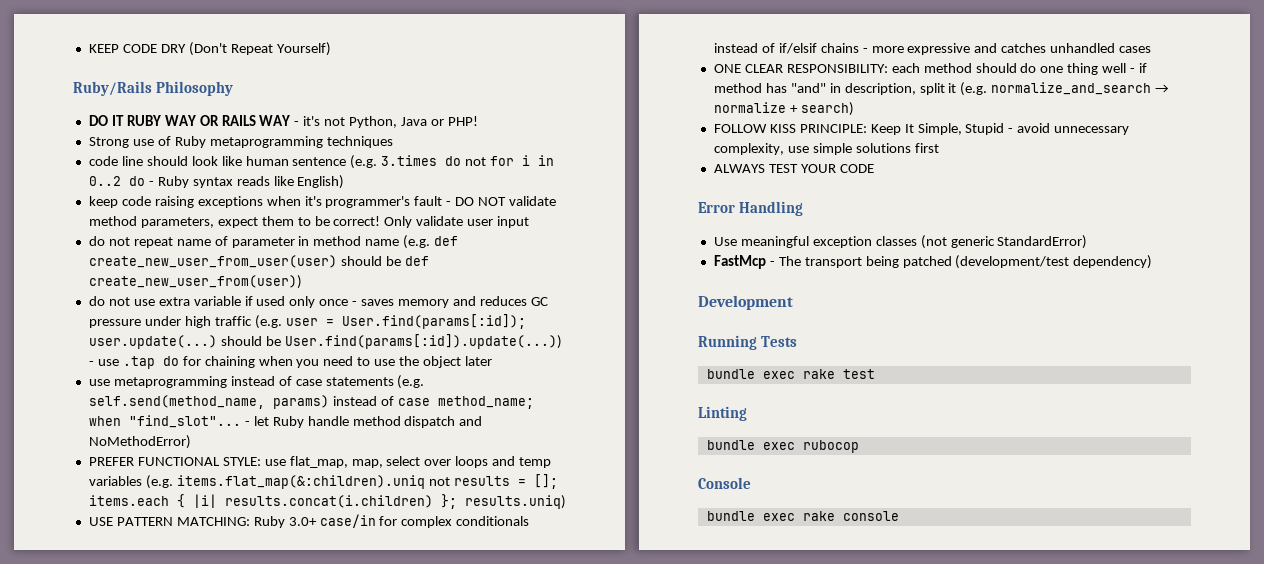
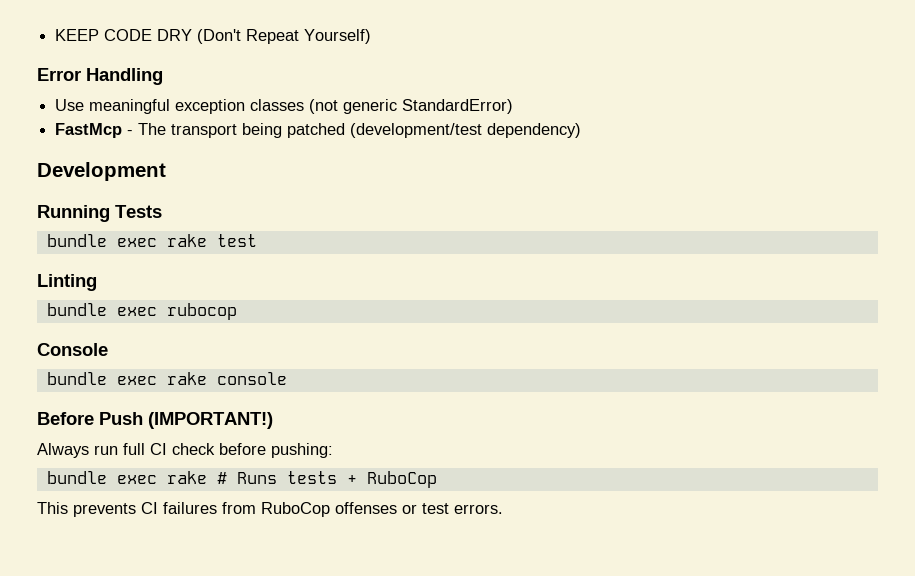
[73,81,234,96] [88,115,478,128] [88,136,393,148] [88,155,555,169] [88,175,345,189] [88,196,557,208] [88,216,530,228] [88,235,459,249] [88,255,429,268] [88,275,302,289] [88,296,548,308] [88,314,526,329] [88,334,562,349] [88,356,492,369] [88,375,425,389] [88,395,534,409] [88,415,483,428] [88,435,191,449] [88,456,552,468] [88,474,558,489] [88,494,566,509] [88,514,530,528] [713,43,1152,55] [713,63,1148,75] [713,82,1170,96] [713,102,854,116] [713,123,1130,135] [713,143,939,155] [713,164,874,173] // Ruby/Rails Philosophy // DO IT RUBY WAY OR RAILS WAY - it's not Python, Java or PHP! // Strong use of Ruby metaprogramming techniques // code line should look like human sentence (e.g. 3.times do not for i in 0..2 do - Ruby syntax reads like English) // keep code raising exceptions when it's programmer's fault - DO NOT validate method parameters, expect them to be correct! Only validate user input // do not repeat name of parameter in method name (e.g. def create_new_user_from_user(user) should be def create_new_user_from(user)) // do not use extra variable if used only once - saves memory and reduces GC pressure under high traffic (e.g. user = User.find(params[:id]); user.update(...) should be User.find(params[:id]).update(...)) - use .tap do for chaining when you need to use the object later // use metaprogramming instead of case statements (e.g. self.send(method_name, params) instead of case method_name; when "find_slot"... - let Ruby handle method dispatch and NoMethodError) // PREFER FUNCTIONAL STYLE: use flat_map, map, select over loops and temp variables (e.g. items.flat_map(&:children).uniq not results = []; items.each { |i| results.concat(i.children) }; results.uniq) // USE PATTERN MATCHING: Ruby 3.0+ case/in for complex conditionals instead of if/elsif chains - more expressive and catches unhandled cases // ONE CLEAR RESPONSIBILITY: each method should do one thing well - if method has "and" in description, split it (e.g. normalize_and_search → normalize + search) // FOLLOW KISS PRINCIPLE: Keep It Simple, Stupid - avoid unnecessary complexity, use simple solutions first // ALWAYS TEST YOUR CODE -> (372, 36) none
(899, 516) none -> [37,412,273,429] [37,443,333,458] [46,471,437,488] [37,502,503,517] // Before Push (IMPORTANT!) // Always run full CI check before pushing: // bundle exec rake # Runs tests + RuboCop // This prevents CI failures from RuboCop offenses or test errors.

